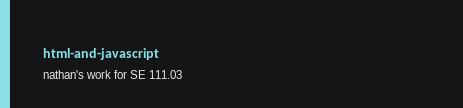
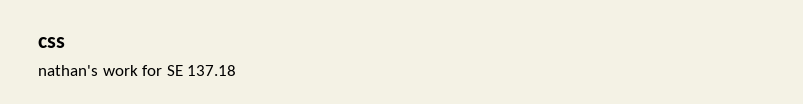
[43,48,159,60] html-and-javascript -> [38,37,65,48] css
[149,70,183,79] 111.03 -> [187,65,237,76] 137.18

